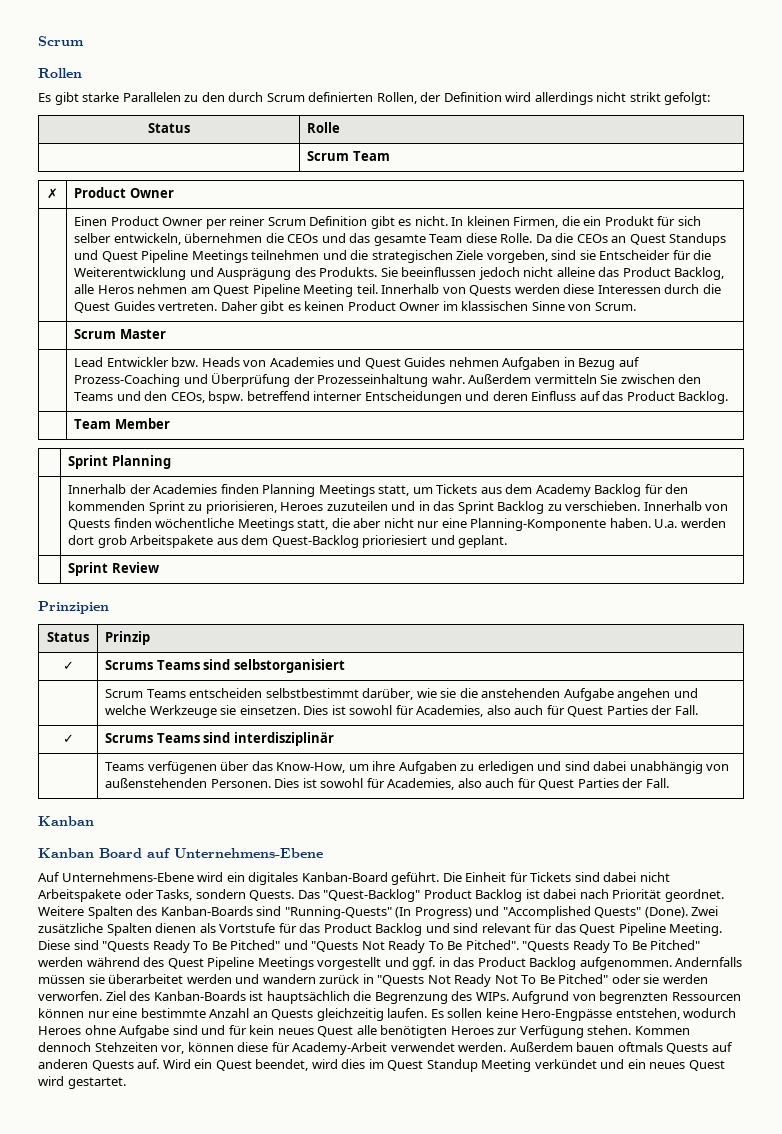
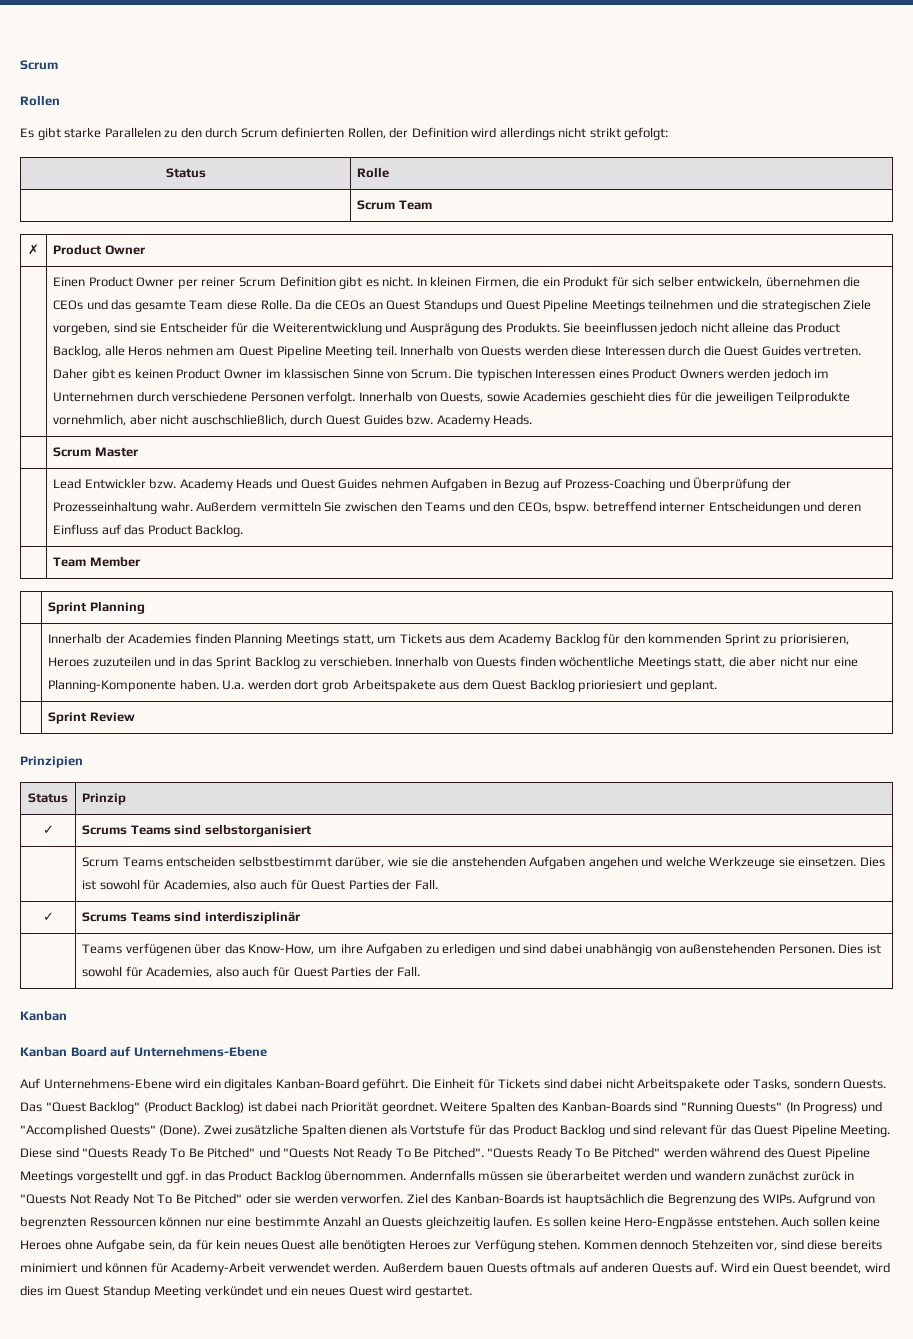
(636, 306) none -> [454,368,830,381] [53,391,851,404] [53,414,533,427] Die typischen Interessen eines Product Owners werden jedoch im Unternehmen durch verschiedene Personen verfolgt. Innerhalb von Quests, sowie Academies geschieht dies für die jeweiligen Teilprodukte vornehmlich, aber nicht auschschließlich, durch Quest Guides bzw. Academy Heads.
[201,357,334,367] Heads von Academies -> [179,478,273,491] Academy Heads
[271,535,359,548] Quest-Backlog -> [492,679,575,692] Quest Backlog
[563,688,614,701] Aufgabe -> [529,856,586,869] Aufgaben
[323,889,523,902] "Quest-Backlog" Product Backlog -> [45,1101,245,1114] "Quest Backlog" (Product Backlog)
[284,906,392,919] "Running-Quests" -> [680,1102,783,1114] "Running Quests"
[579,957,672,970] aufgenommen. -> [324,1170,407,1181] übernommen.
(316, 979) none -> [748,1170,800,1181] zunächst
[615,1008,737,1020] entstehen, wodurch -> [716,1216,881,1227] entstehen. Auch sollen keine
[172,1025,226,1035] sind und -> [148,1239,193,1251] sein, da
[187,1042,269,1052] können diese -> [780,1239,882,1250] [20,1262,148,1273] sind diese bereits minimiert und können
[617,1042,709,1054] oftmals Quests -> [486,1262,576,1273] Quests oftmals

